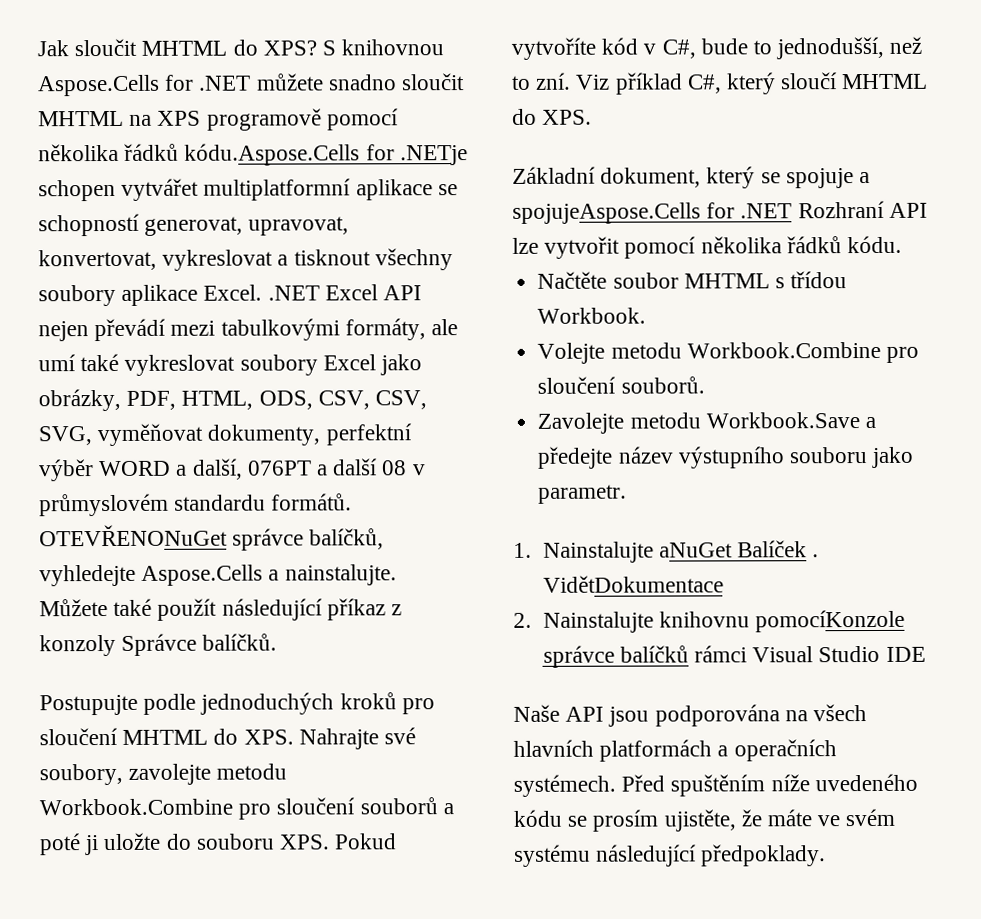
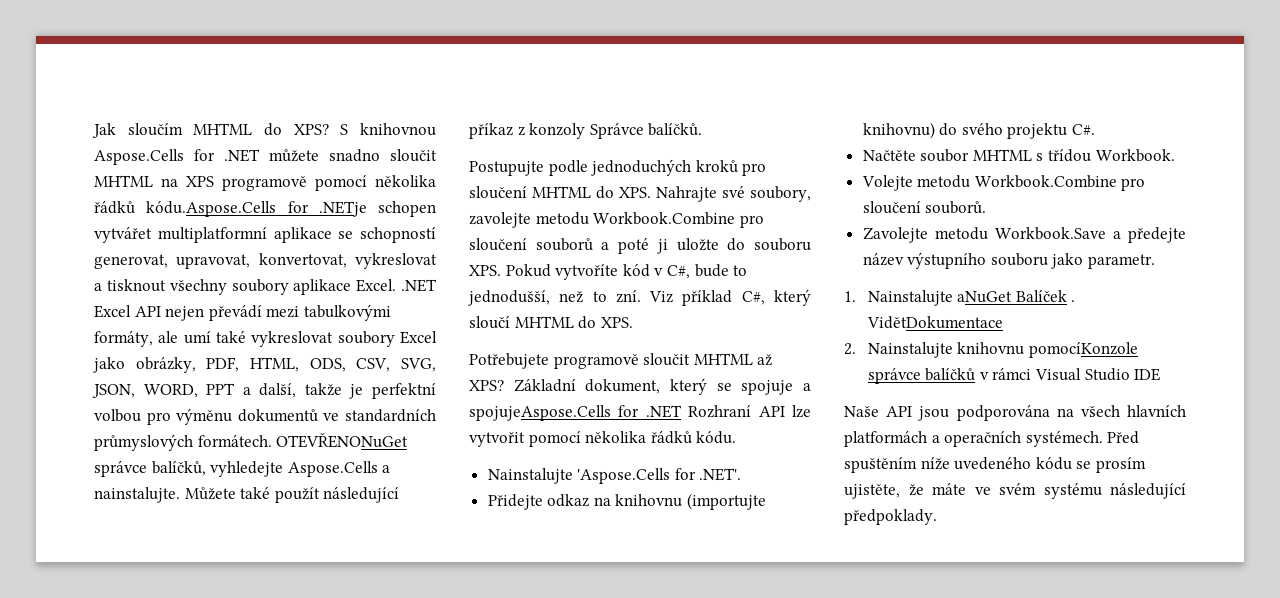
[74,38,138,57] sloučit -> [127,123,183,136] sloučím
[375,390,428,410] [38,423,412,447] [38,458,426,482] [39,493,353,517] CSV, SVG, vyměňovat dokumenty, perfektní výběr WORD a další, 076PT a další 08 v průmyslovém standardu formátů. -> [401,358,436,372] [92,383,436,399] [94,408,436,425] [94,434,272,451] SVG, JSON, WORD, PPT a další, takže je perfektní volbou pro výměnu dokumentů ve standardních průmyslových formátech.
(593, 117) none -> [469,353,773,369] [469,380,504,391] Potřebujete programově sloučit MHTML až XPS?
(903, 244) none -> [487,468,742,484] [487,493,767,510] [862,122,1096,139] // Nainstalujte 'Aspose.Cells for .NET'. // Přidejte odkaz na knihovnu (importujte knihovnu) do svého projektu C#.
(689, 654) none -> [979,372,989,380] v

